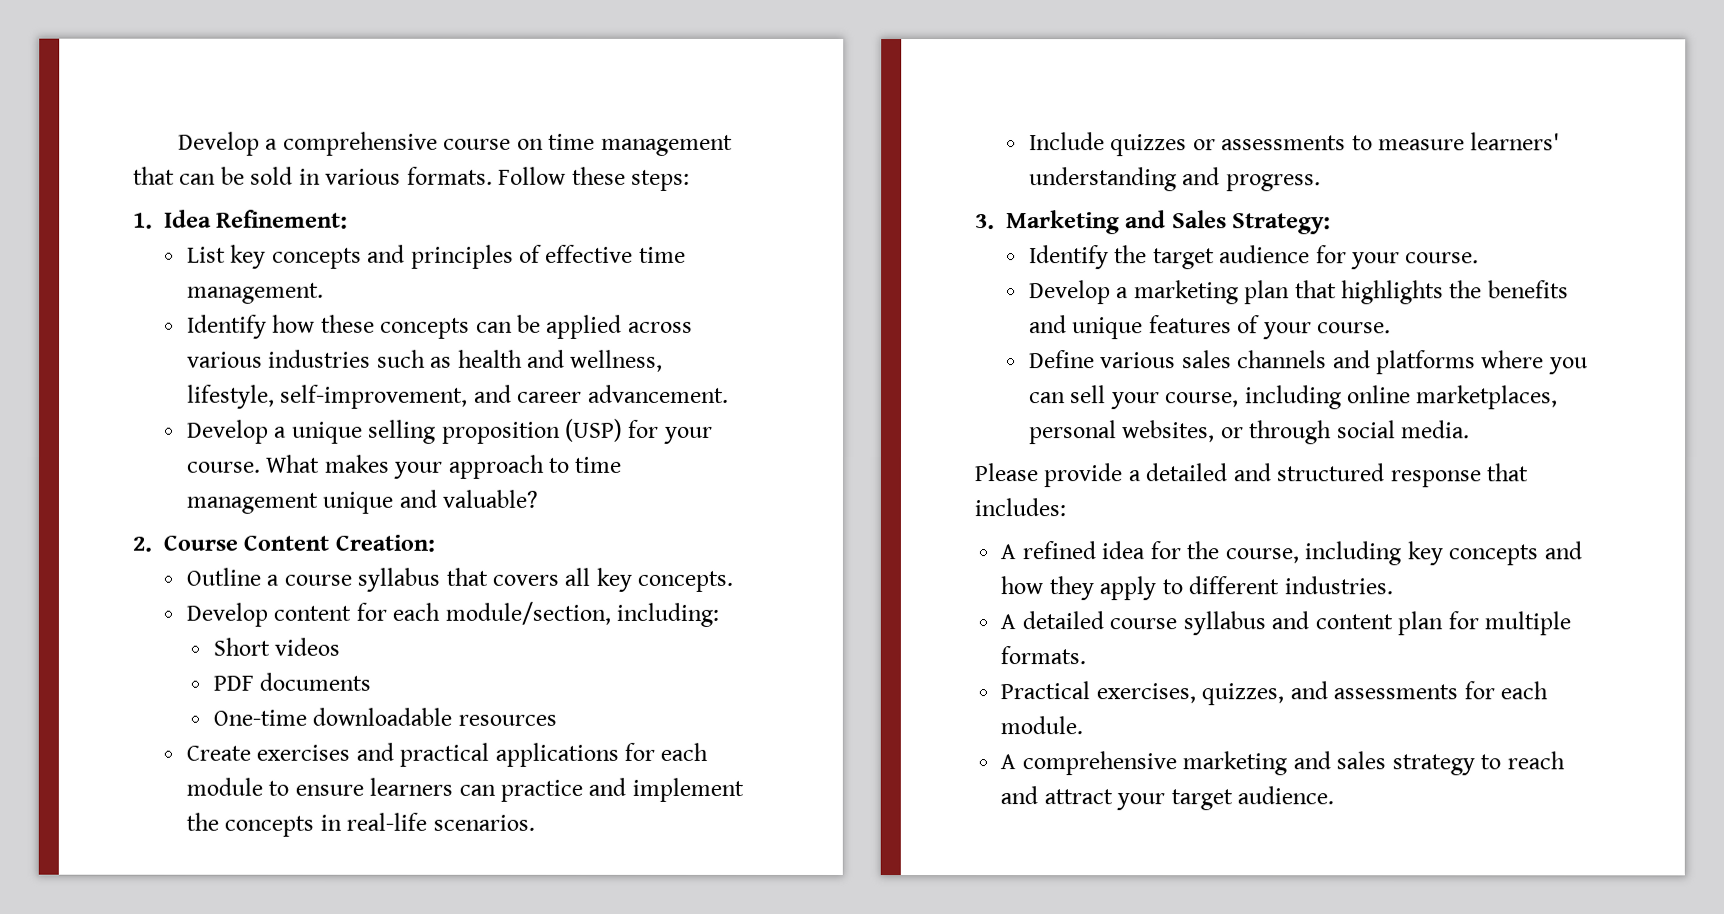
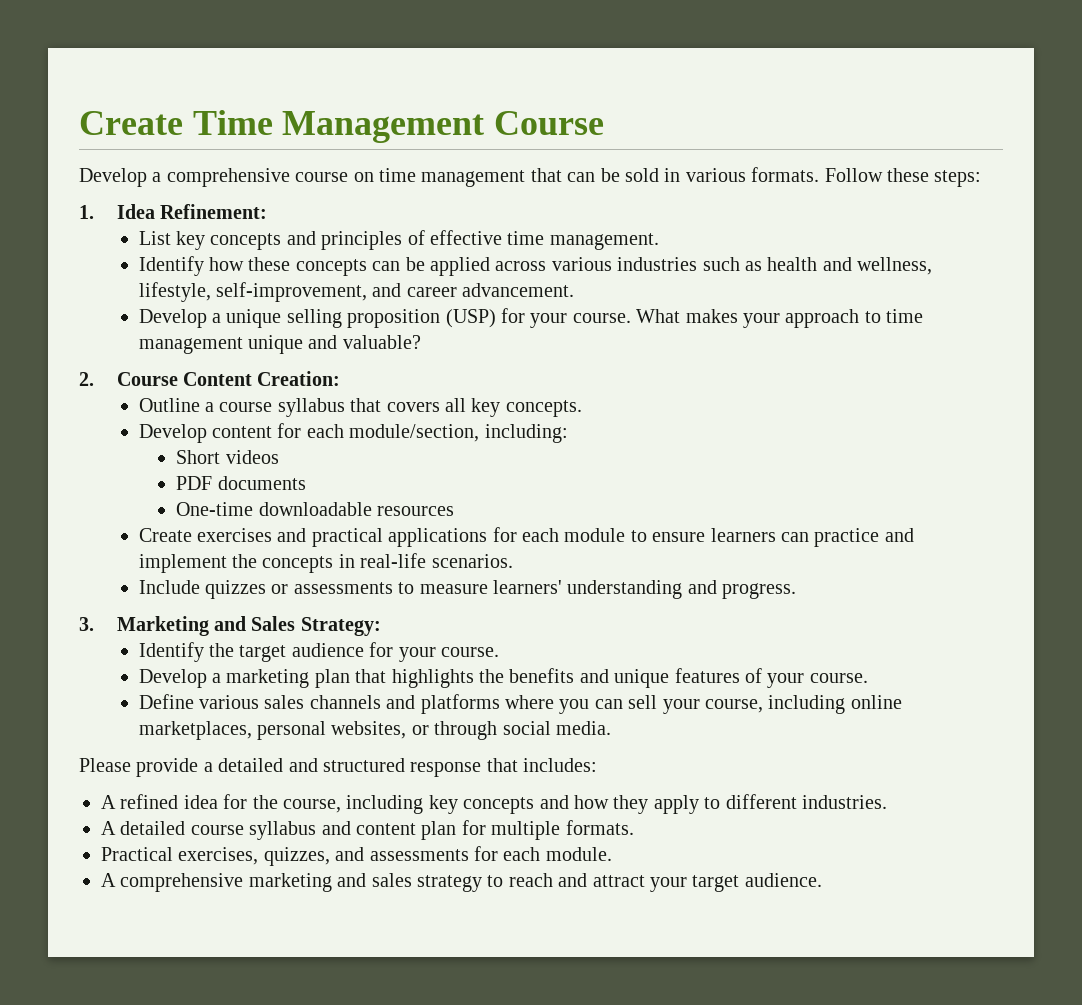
(177, 143) none -> [79,110,605,143] Create Time Management Course //

